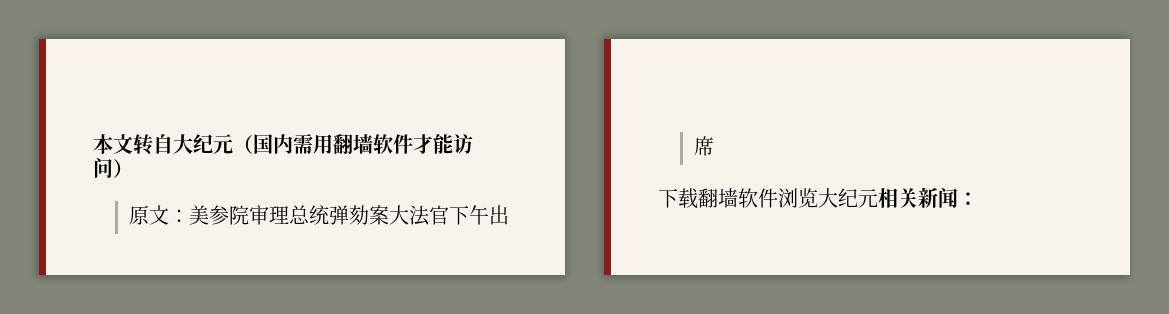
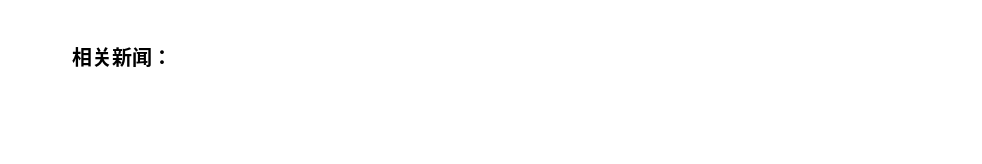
[93,133,473,155] [93,158,133,178] [129,205,510,226] [694,136,715,156] [658,188,878,209] 本文转自大纪元（国内需用翻墙软件才能访问） // 原文：美参院审理总统弹劾案大法官下午出席 // 下载翻墙软件浏览大纪元 -> (72, 57) none

